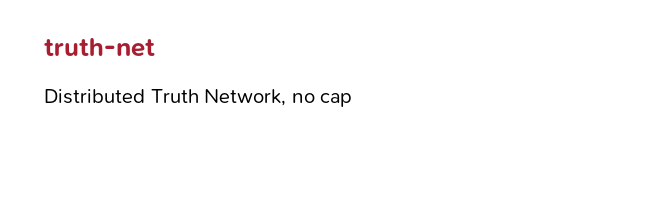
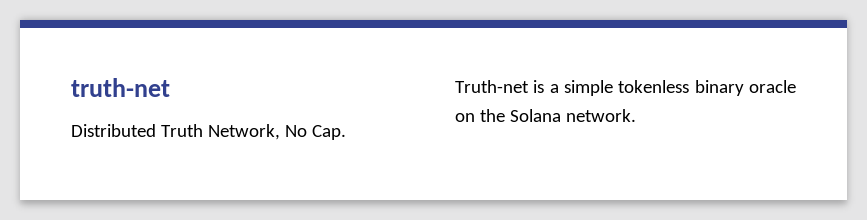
[291,93,353,107] no cap -> [284,125,346,140] [455,80,796,96] [455,109,636,122] No Cap. Truth-net is a simple tokenless binary oracle on the Solana network.

